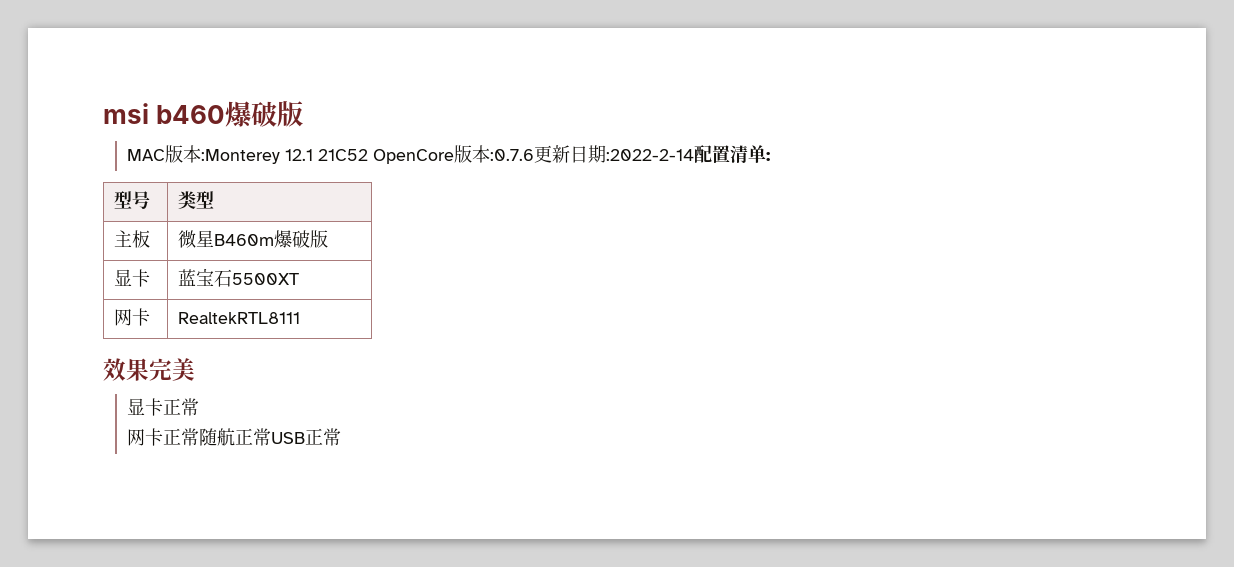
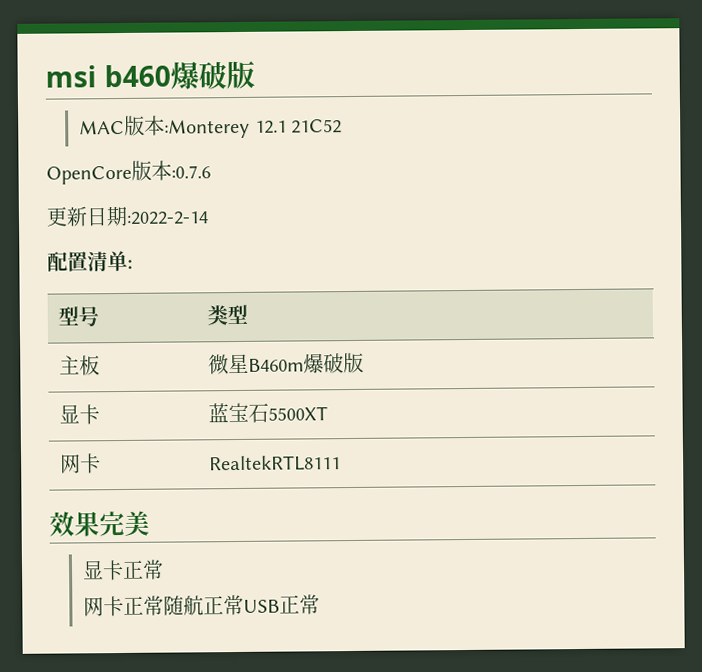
(369, 155) none -> (343, 126) //
(535, 155) none -> (211, 172) //
(695, 155) none -> (209, 218) //

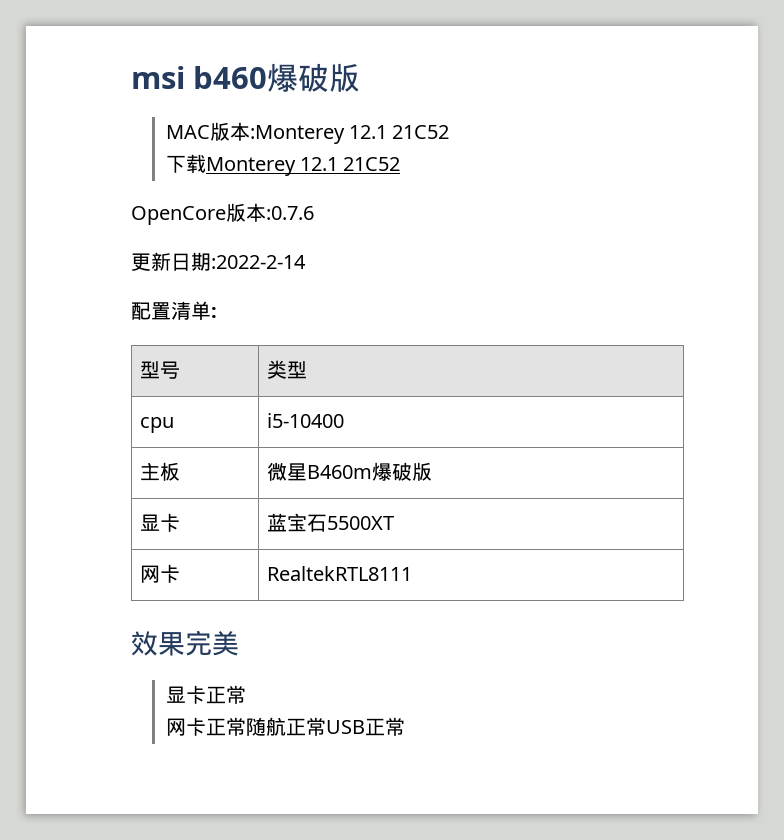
(343, 126) none -> [165,154,401,176] // 下载Monterey 12.1 21C52
(248, 314) none -> [140,417,175,433] [267,413,345,428] // cpu | i5-10400

